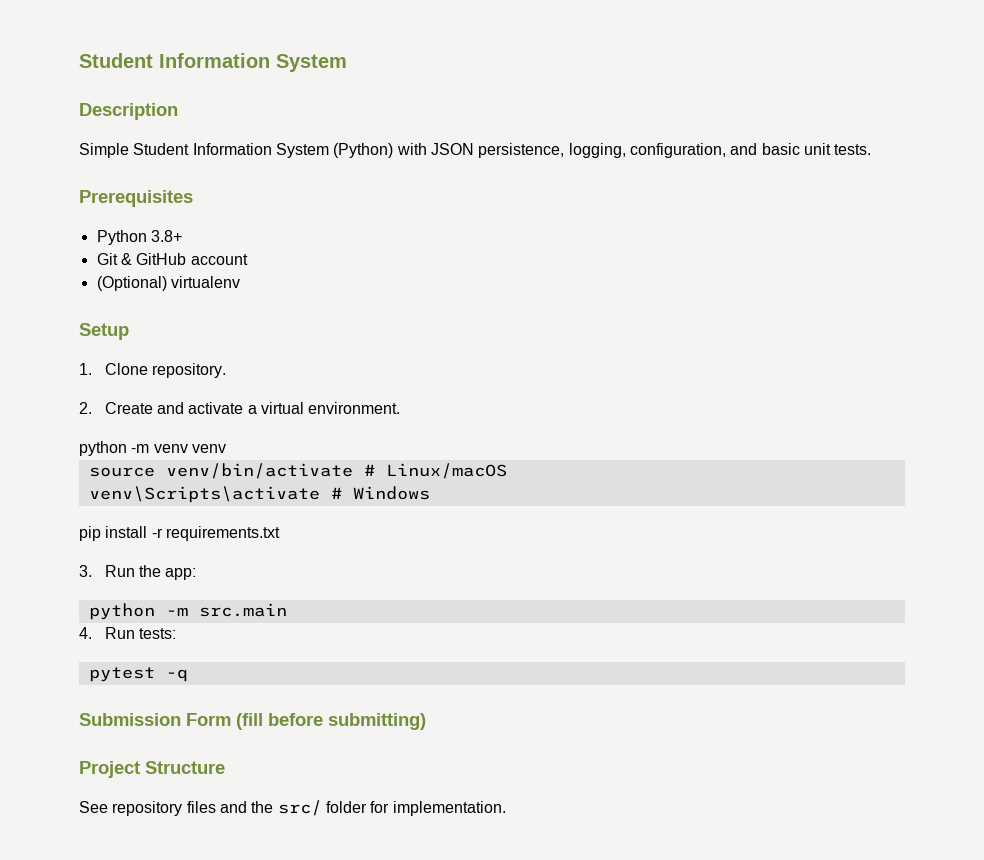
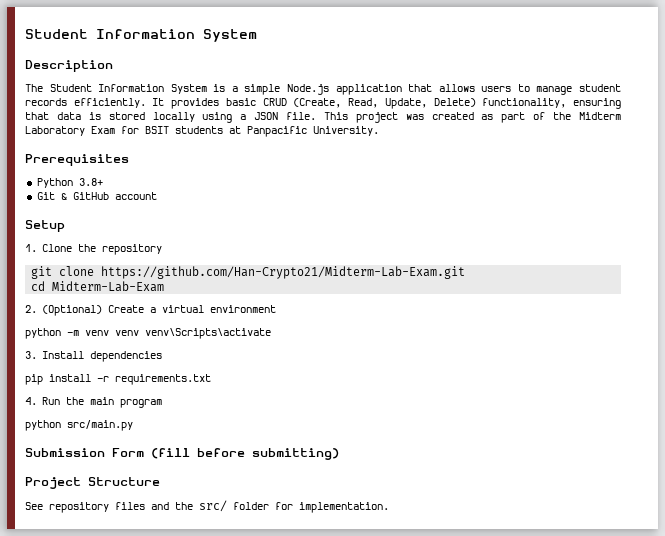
[79,143,872,158] Simple Student Information System (Python) with JSON persistence, logging, configuration, and basic unit tests. -> [25,84,621,95] [25,98,622,109] [25,112,621,123] [25,126,379,137] The Student Information System is a simple Node.js application that allows users to manage student records efficiently. It provides basic CRUD (Create, Read, Update, Delete) functionality, ensuring that data is stored locally using a JSON file. This project was created as part of the Midterm Laboratory Exam for BSIT students at Panpacific University.
[96,276,240,291] // (Optional) virtualenv -> (157, 196) none
[151,363,226,378] [79,402,244,414] repository. // 2. Create and activate -> [78,244,163,255] [31,266,466,279] [31,281,165,292] [25,305,145,316] the repository // git clone https://github.com/Han-Crypto21/Midterm-Lab-Exam.git // cd Midterm-Lab-Exam // 2. (Optional) Create
[308,402,401,414] environment. -> [210,305,277,313] environment
[88,463,507,479] [88,486,430,503] // source venv/bin/activate # Linux/macOS // venv\Scripts\activate # Windows -> [145,328,271,339] [25,351,163,362] venv\Scripts\activate // 3. Install dependencies
[79,565,92,577] 3. -> [25,397,37,405] 4.
[165,568,197,580] [88,603,287,620] [79,627,176,639] [88,667,188,682] app: // python -m src.main // 4. Run tests: // pytest -q -> [90,397,163,408] [25,420,133,431] main program // python src/main.py

